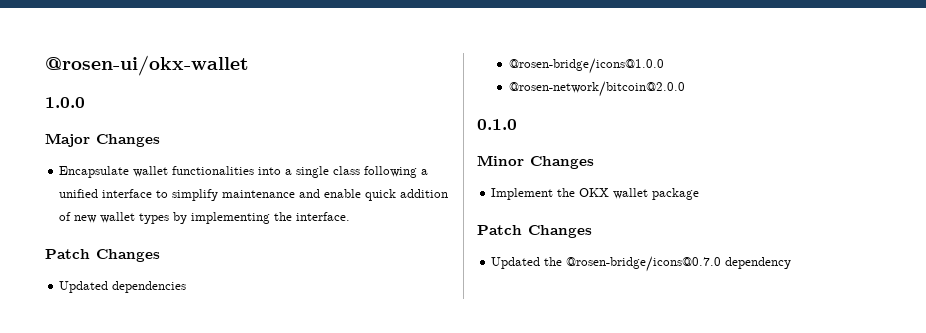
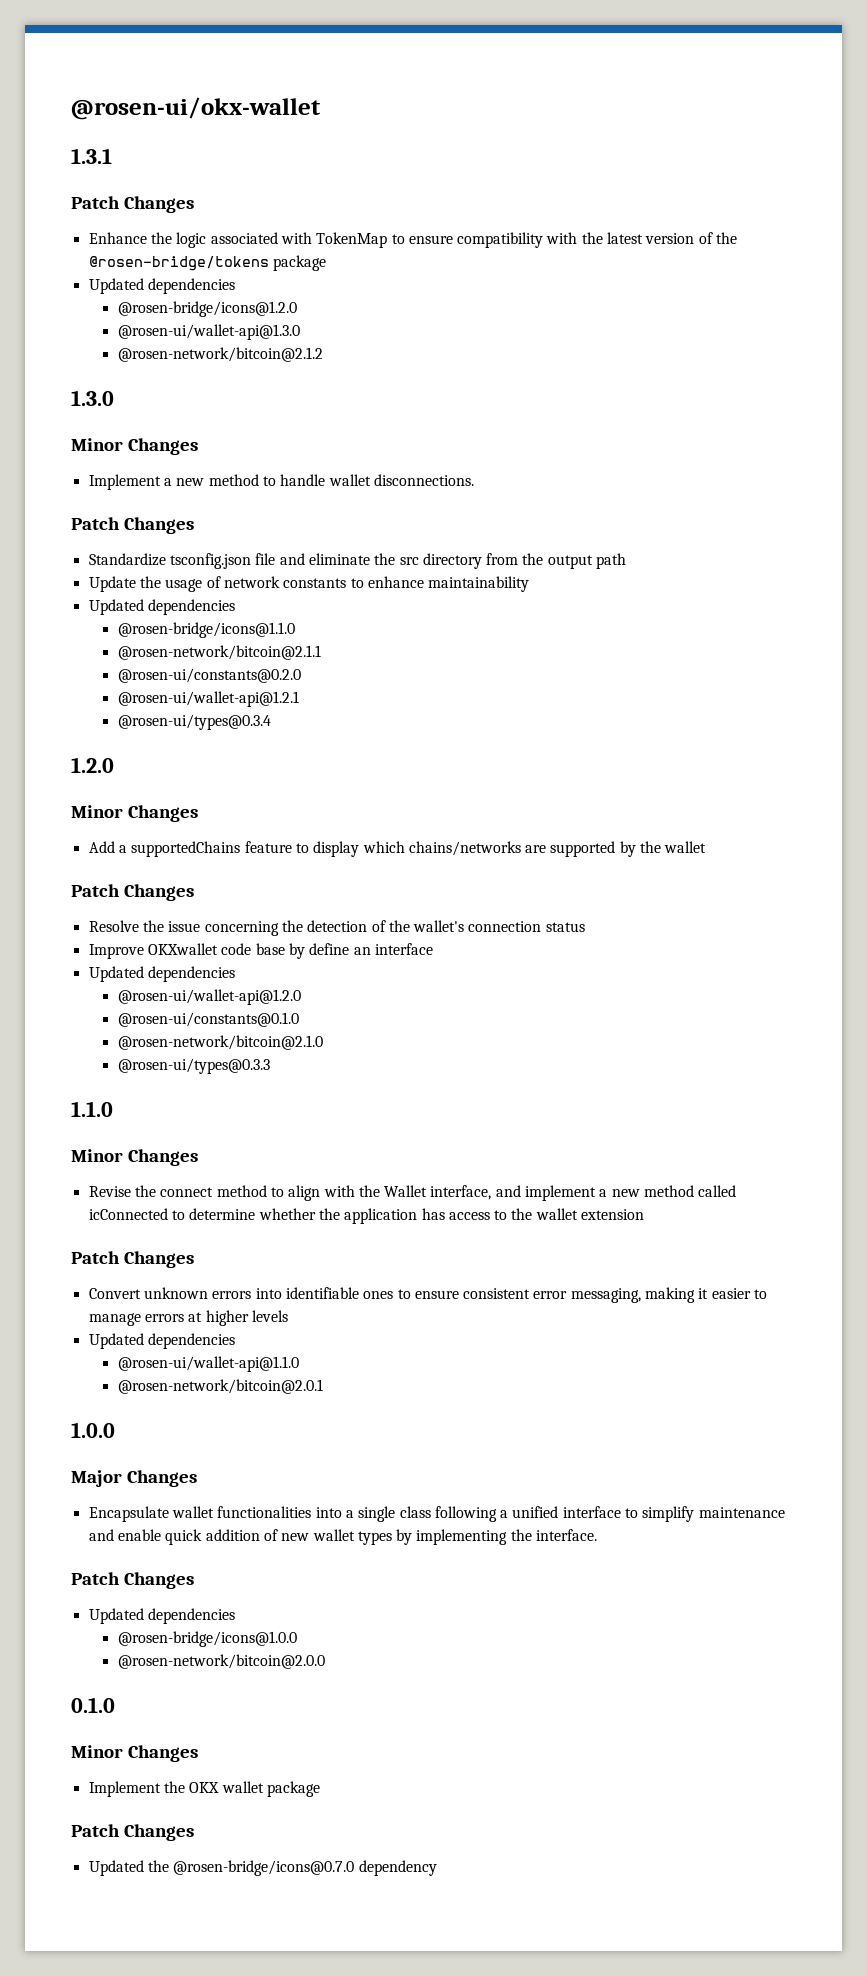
(249, 65) none -> [71,148,112,164] [71,196,194,213] [88,232,738,248] [88,255,326,271] [88,278,235,294] [117,301,297,317] [117,324,300,340] [117,347,323,362] [71,390,114,406] [71,438,198,455] [88,474,474,490] [71,517,194,534] [88,553,627,569] [88,576,530,592] [88,599,235,615] [117,622,295,638] [117,645,321,660] [117,668,301,683] [117,691,299,707] [117,714,271,730] [71,757,114,773] [71,805,198,822] [88,841,707,857] [71,884,194,901] [88,920,585,936] [88,943,433,959] [88,966,235,982] [117,989,301,1005] [117,1012,299,1027] [117,1035,323,1050] [117,1058,270,1074] [71,1101,113,1117] [71,1149,198,1166] [88,1185,737,1201] [88,1208,645,1224] [71,1251,194,1268] [88,1287,768,1303] [88,1310,288,1326] [88,1333,235,1349] [117,1356,299,1372] [117,1379,323,1394] // 1.3.1 // Patch Changes // Enhance the logic associated with TokenMap to ensure compatibility with the latest version of the @rosen-bridge/tokens package // Updated dependencies // @rosen-bridge/icons@1.2.0 // @rosen-ui/wallet-api@1.3.0 // @rosen-network/bitcoin@2.1.2 // 1.3.0 // Minor Changes // Implement a new method to handle wallet disconnections. // Patch Changes // Standardize tsconfig.json file and eliminate the src directory from the output path // Update the usage of network constants to enhance maintainability // Updated dependencies // @rosen-bridge/icons@1.1.0 // @rosen-network/bitcoin@2.1.1 // @rosen-ui/constants@0.2.0 // @rosen-ui/wallet-api@1.2.1 // @rosen-ui/types@0.3.4 // 1.2.0 // Minor Changes // Add a supportedChains feature to display which chains/networks are supported by the wallet // Patch Changes // Resolve the issue concerning the detection of the wallet's connection status // Improve OKXwallet code base by define an interface // Updated dependencies // @rosen-ui/wallet-api@1.2.0 // @rosen-ui/constants@0.1.0 // @rosen-network/bitcoin@2.1.0 // @rosen-ui/types@0.3.3 // 1.1.0 // Minor Changes // Revise the connect method to align with the Wallet interface, and implement a new method called icConnected to determine whether the application has access to the wallet extension // Patch Changes // Convert unknown errors into identifiable ones to ensure consistent error messaging, making it easier to manage errors at higher levels // Updated dependencies // @rosen-ui/wallet-api@1.1.0 // @rosen-network/bitcoin@2.0.1

